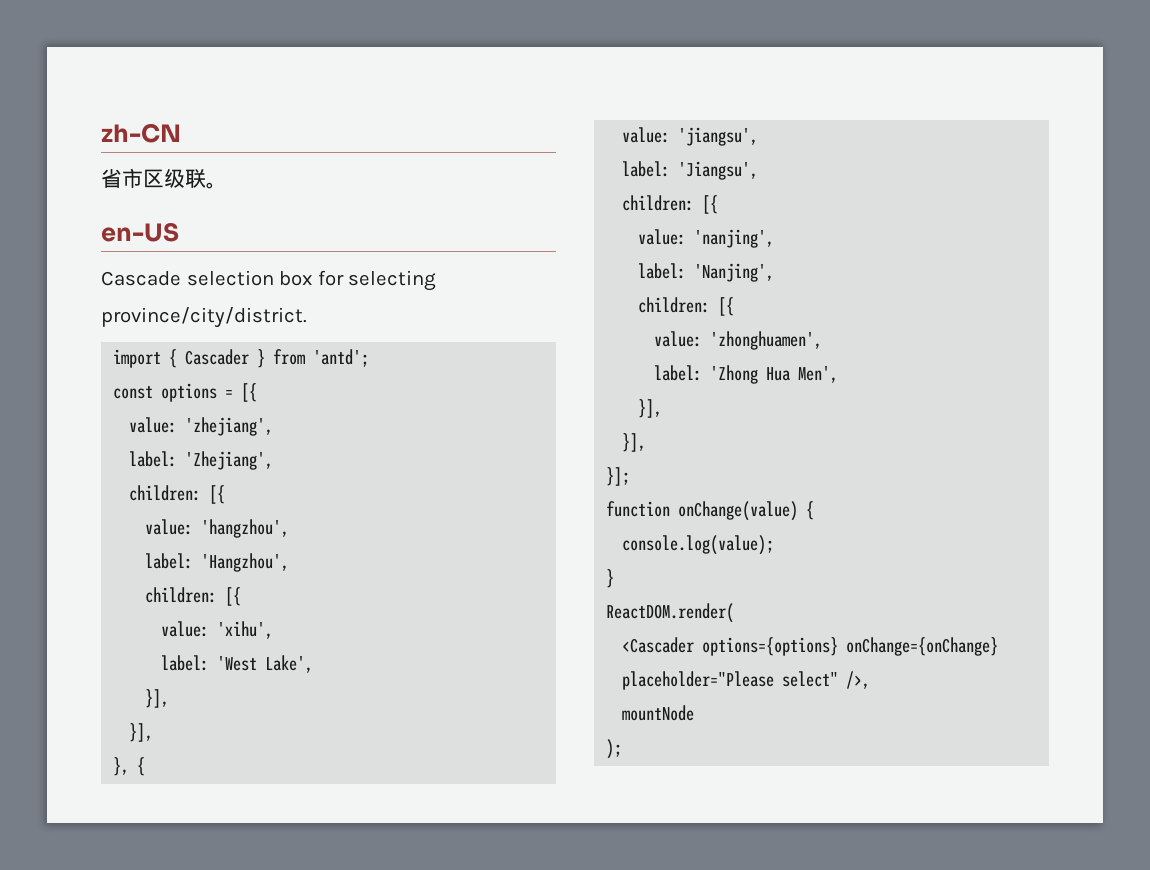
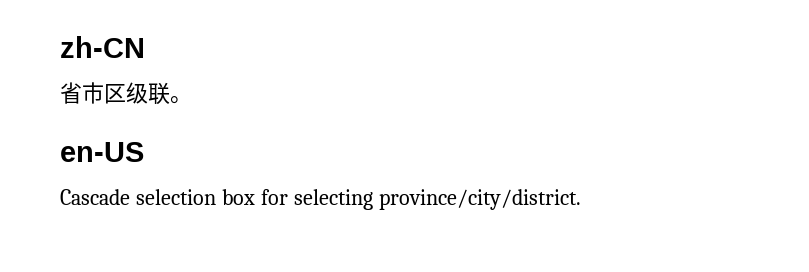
[113,349,370,368] [113,383,258,402] [129,417,274,436] [129,451,274,470] [129,485,226,504] [145,519,290,538] [145,553,290,572] [145,587,242,606] [161,621,274,639] [161,655,314,673] [145,689,170,708] [129,723,154,742] [113,757,146,776] [622,127,759,146] [622,161,759,180] [622,195,719,214] [638,229,775,248] [638,263,775,282] [638,297,735,316] [654,331,823,350] [654,365,839,384] [638,399,663,418] [622,433,647,452] [606,467,631,486] [606,501,815,521] [622,535,775,555] [606,569,615,588] [606,603,735,623] [622,637,999,656] [622,671,871,690] [622,705,695,721] [606,739,623,759] // import { Cascader } from 'antd'; // const options = [{ // value: 'zhejiang', // label: 'Zhejiang', // children: [{ // value: 'hangzhou', // label: 'Hangzhou', // children: [{ // value: 'xihu', // label: 'West Lake', // }], // }], // }, { // value: 'jiangsu', // label: 'Jiangsu', // children: [{ // value: 'nanjing', // label: 'Nanjing', // children: [{ // value: 'zhonghuamen', // label: 'Zhong Hua Men', // }], // }], // }]; // function onChange(value) { // console.log(value); // } // ReactDOM.render( // <Cascader options={options} onChange={onChange} placeholder="Please select" />, // mountNode // ); -> (581, 199) none

